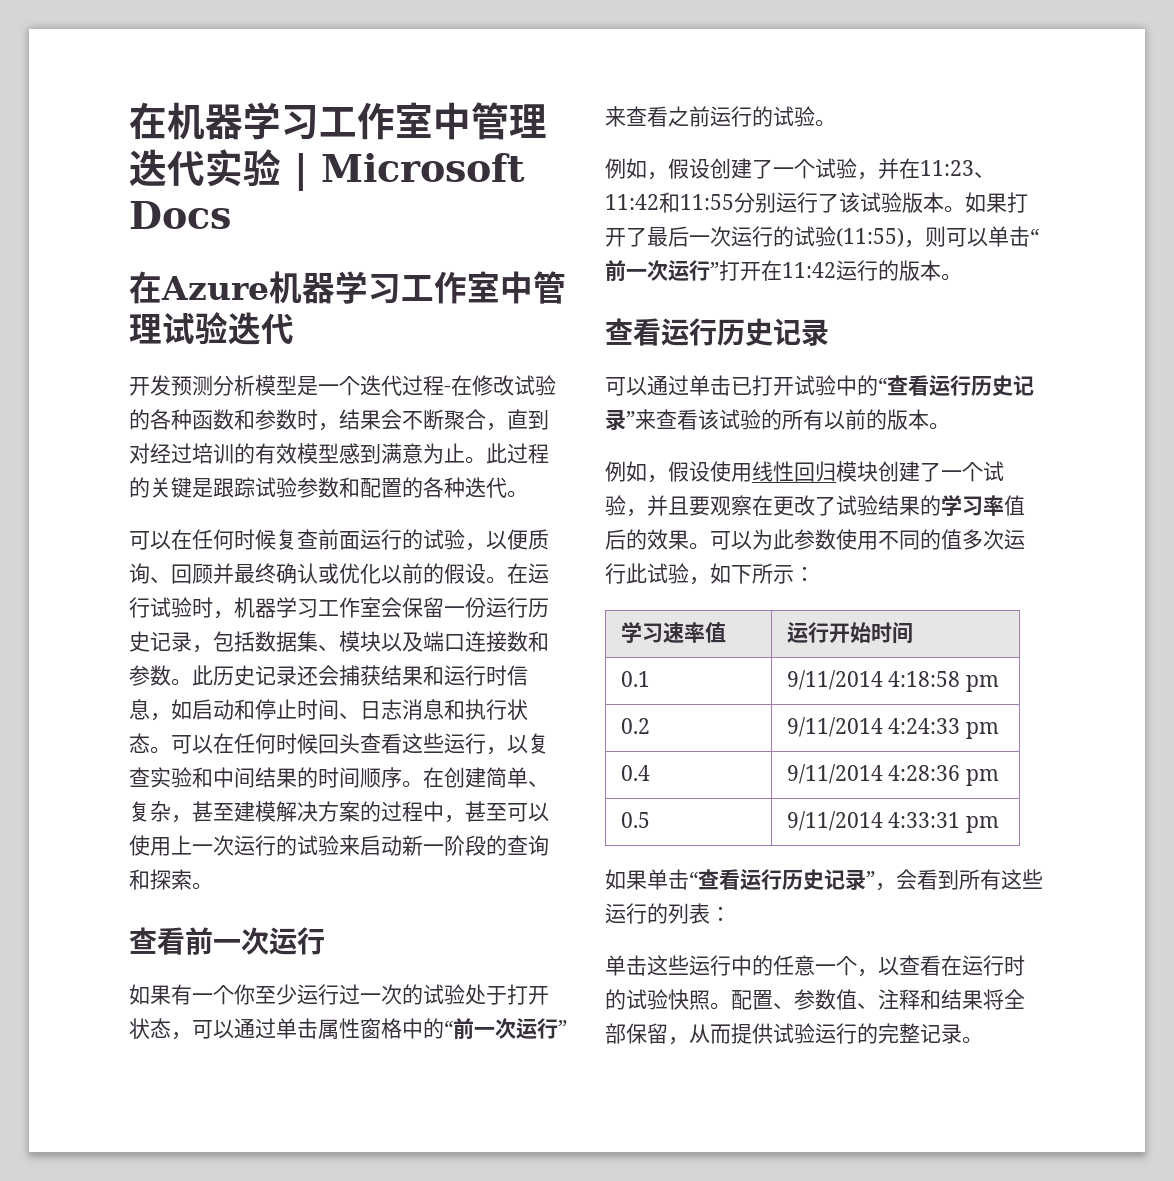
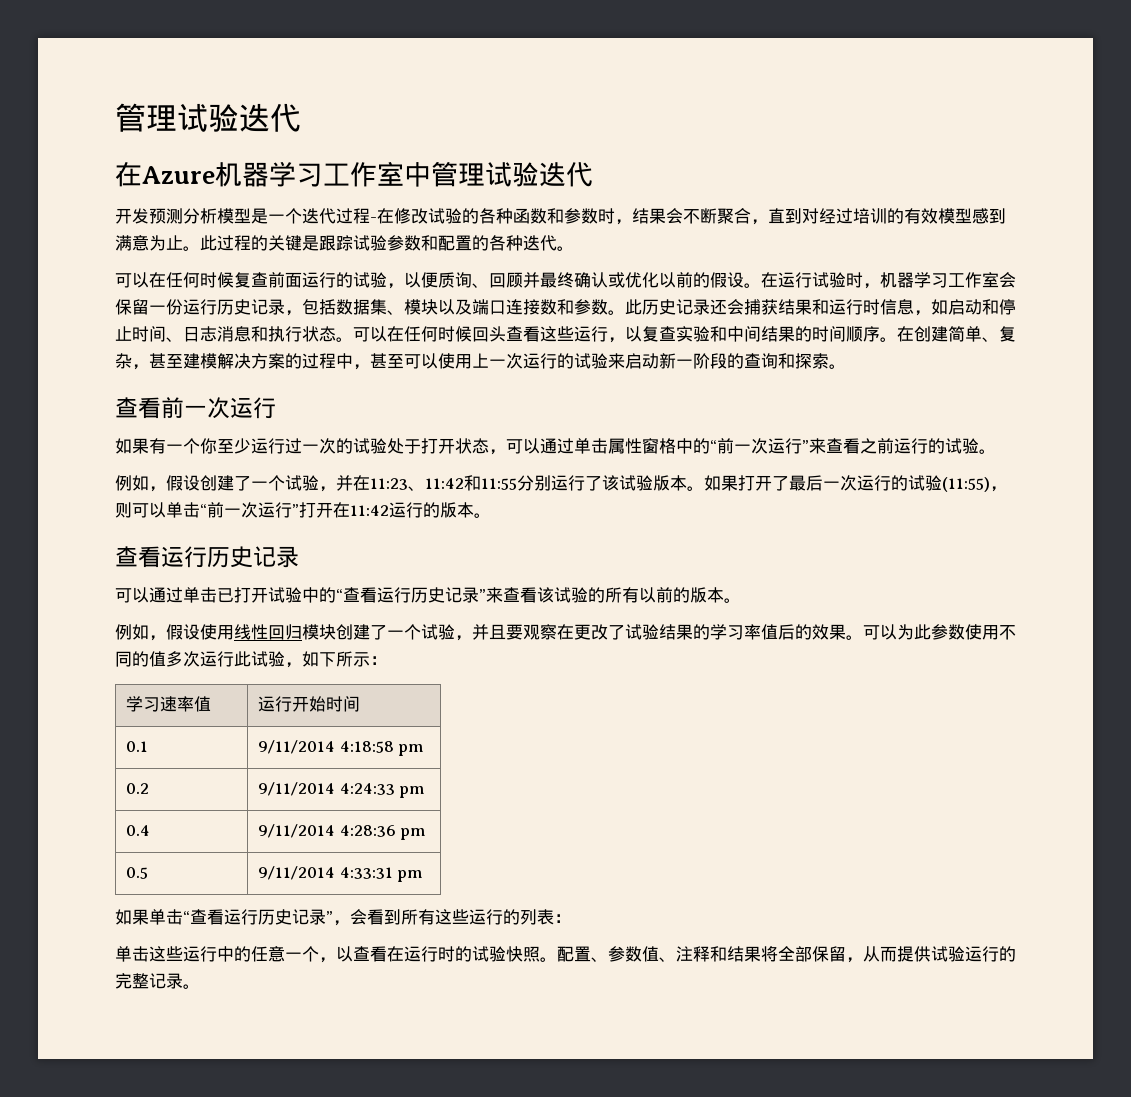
[129,102,547,140] [129,149,525,191] [129,201,231,229] 在机器学习工作室中管理迭代实验 | Microsoft Docs -> [115,103,301,132] 管理试验迭代

